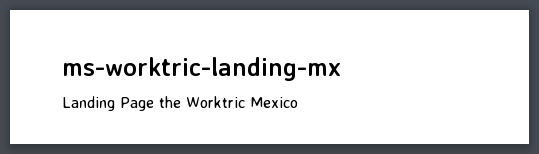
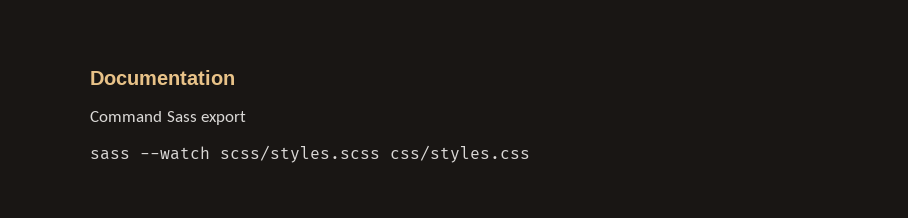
[62,57,341,81] [62,96,298,111] ms-worktric-landing-mx // Landing Page the Worktric Mexico -> [90,70,235,85] [90,111,247,125] [90,145,530,163] Documentation // Command Sass export // sass --watch scss/styles.scss css/styles.css

